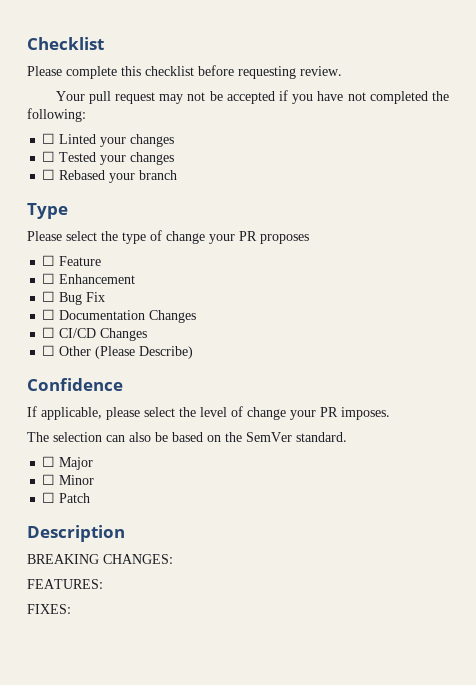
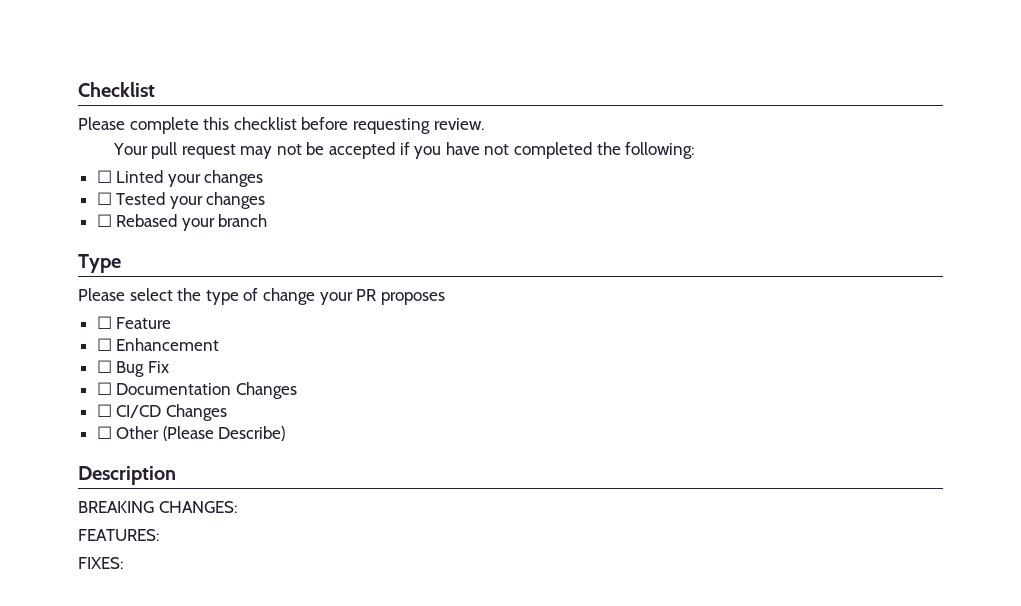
[27,378,123,391] [27,406,390,420] [27,432,347,442] [42,456,94,470] [42,474,95,485] [42,492,91,503] // Confidence // If applicable, please select the level of change your PR imposes. // The selection can also be based on the SemVer standard. // ☐ Major // ☐ Minor // ☐ Patch -> (286, 433) none

